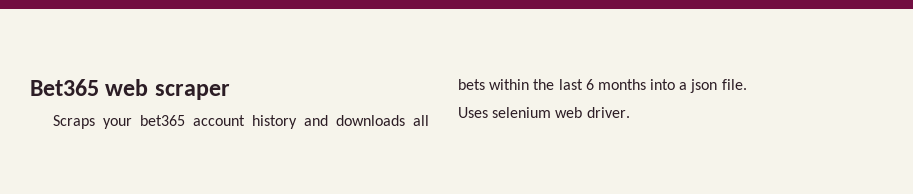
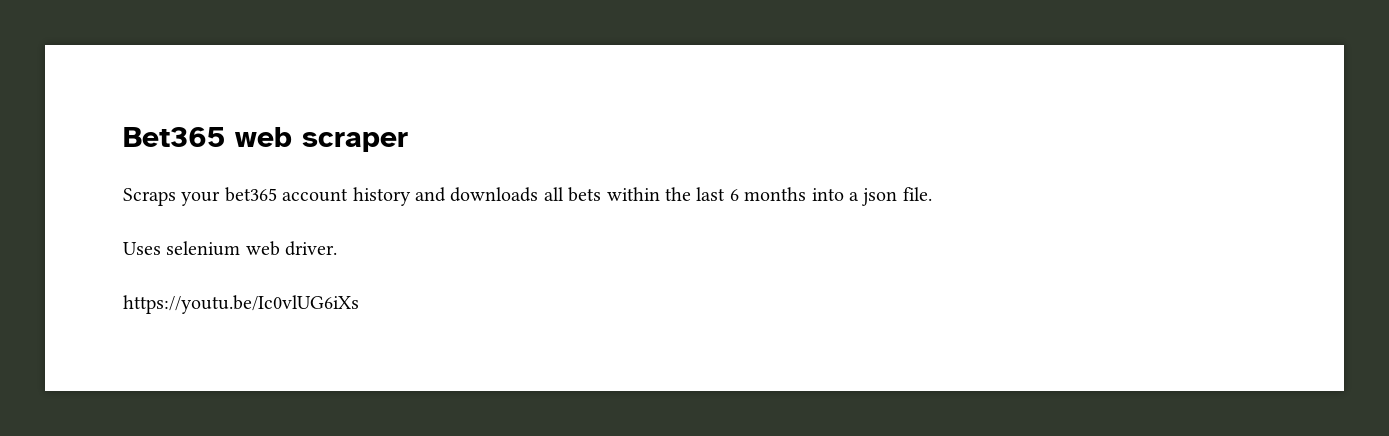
(630, 112) none -> [123,295,359,314] // https://youtu.be/Ic0vlUG6iXs

